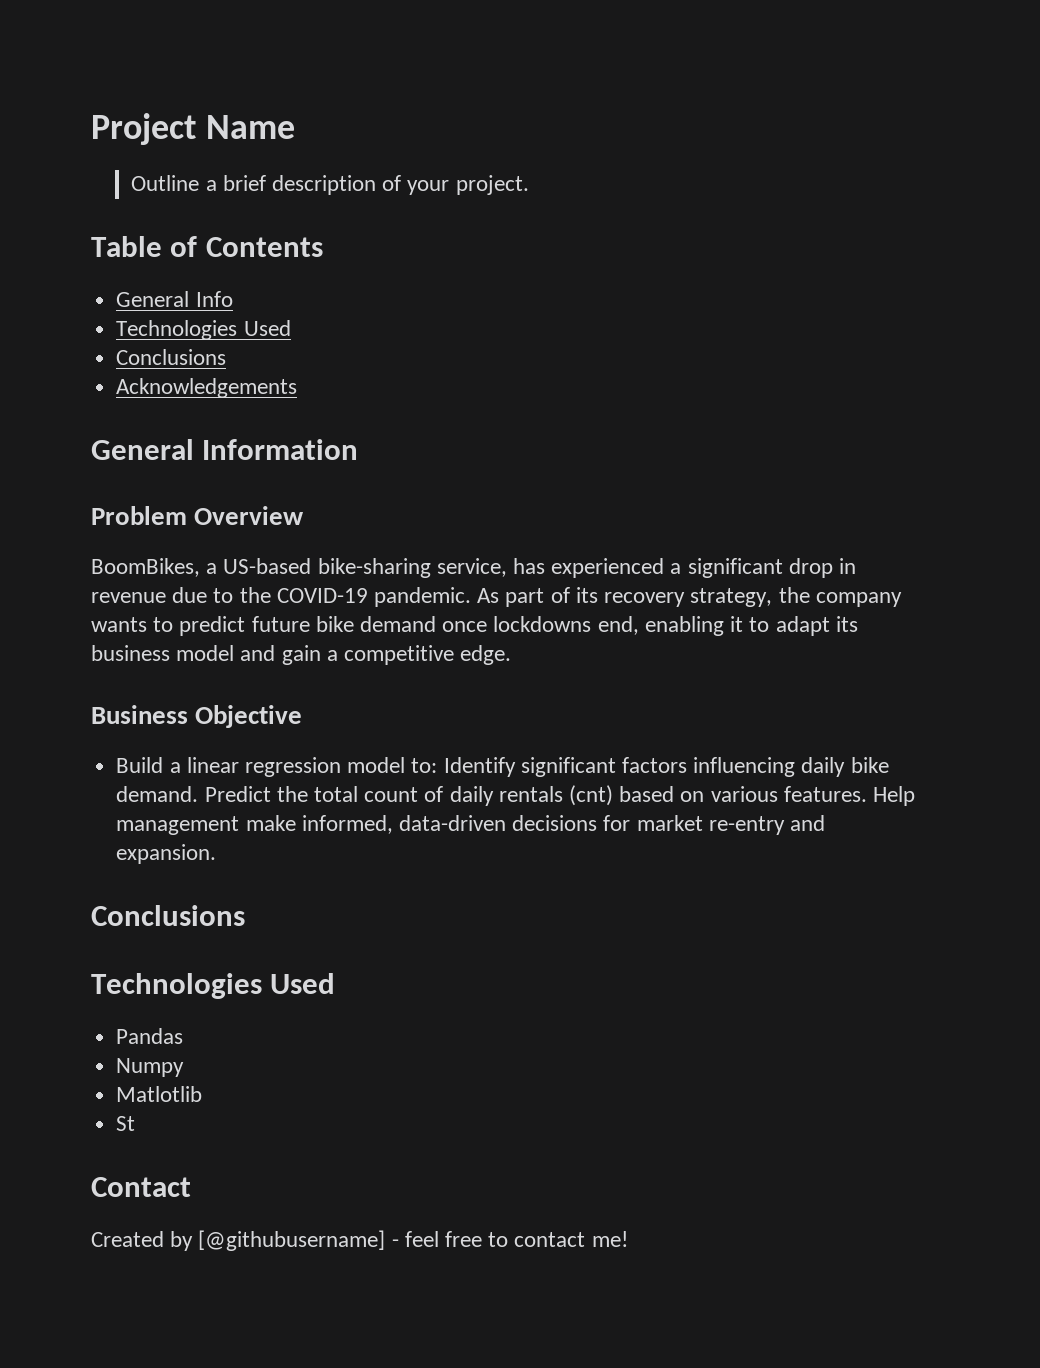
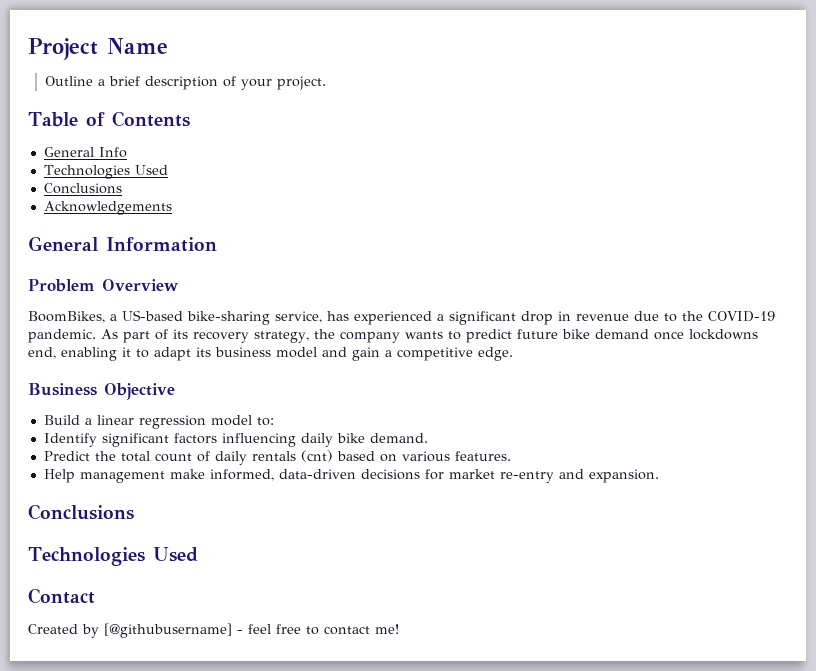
(438, 765) none -> (274, 421) //
(199, 794) none -> (428, 438) //
(867, 794) none -> (511, 456) //
[116,1028,184,1044] [116,1058,185,1077] [116,1086,203,1102] [116,1116,136,1131] // Pandas // Numpy // Matlotlib // St -> (198, 554) none

